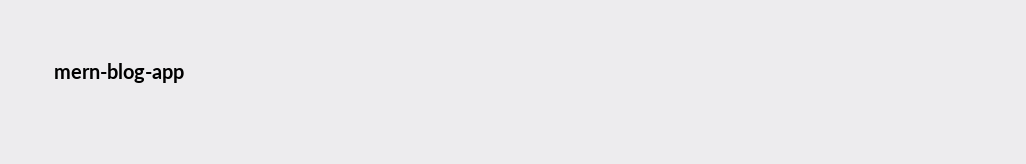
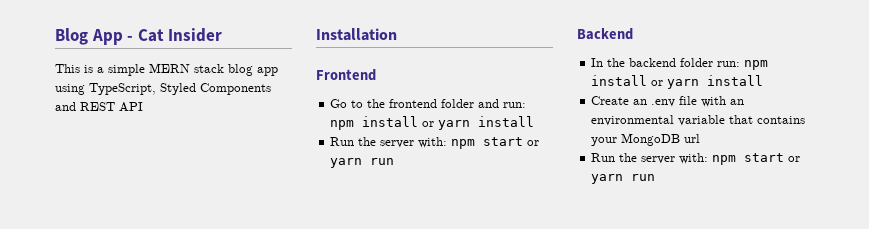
[54,63,184,83] mern-blog-app -> [55,28,223,45] [55,63,278,76] [55,83,271,95] [55,102,143,112] [316,28,397,41] [316,69,376,81] [330,99,527,108] [330,116,535,130] [330,137,540,149] [330,158,395,168] [577,28,633,40] [591,58,769,70] [591,75,764,89] [591,96,745,107] [591,115,806,126] [591,133,701,146] [591,153,801,165] [591,174,656,184] Blog App - Cat Insider // This is a simple MERN stack blog app using TypeScript, Styled Components and REST API // Installation // Frontend // Go to the frontend folder and run: npm install or yarn install // Run the server with: npm start or yarn run // Backend // In the backend folder run: npm install or yarn install // Create an .env file with an environmental variable that contains your MongoDB url // Run the server with: npm start or yarn run

